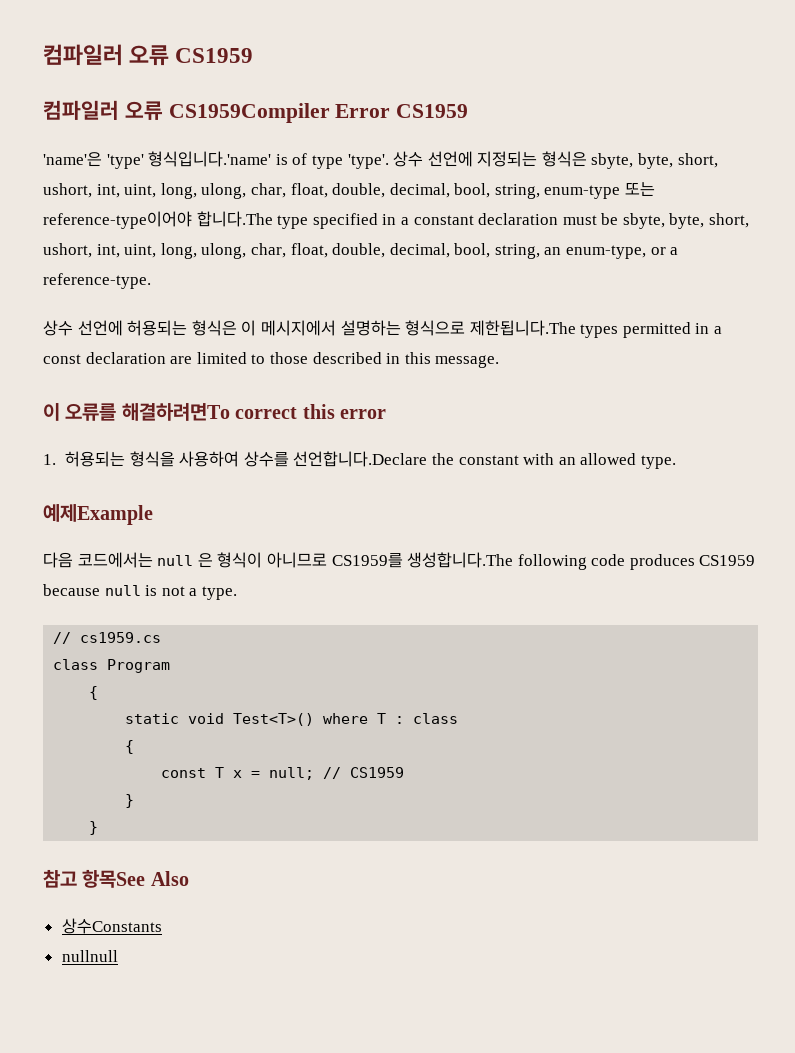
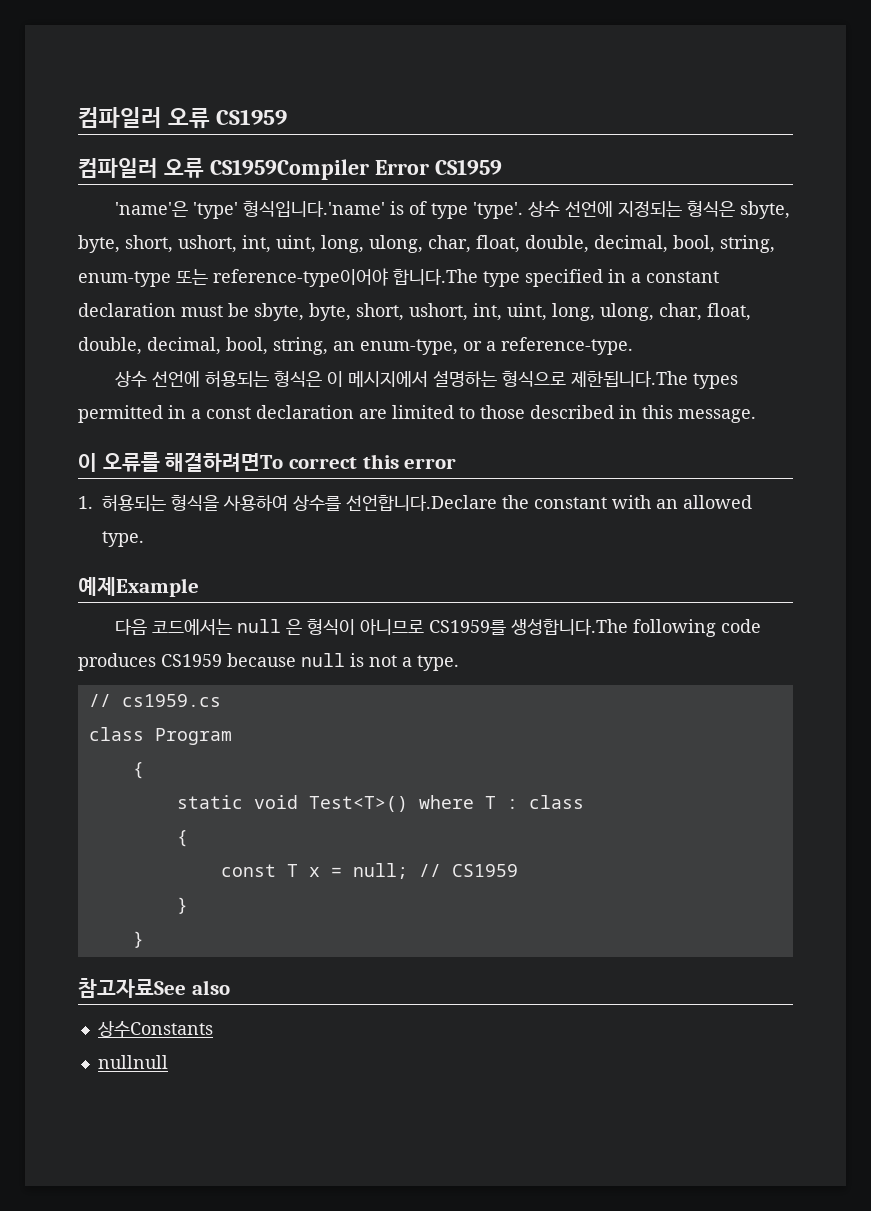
[43,869,189,888] 참고 항목See Also -> [78,978,230,998] 참고자료See also

